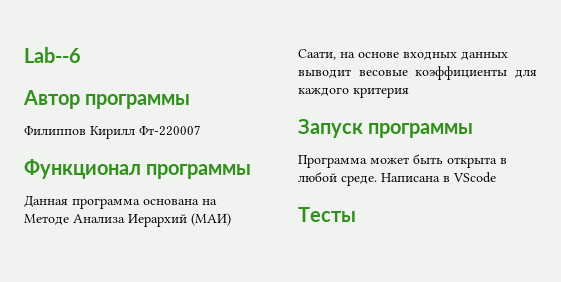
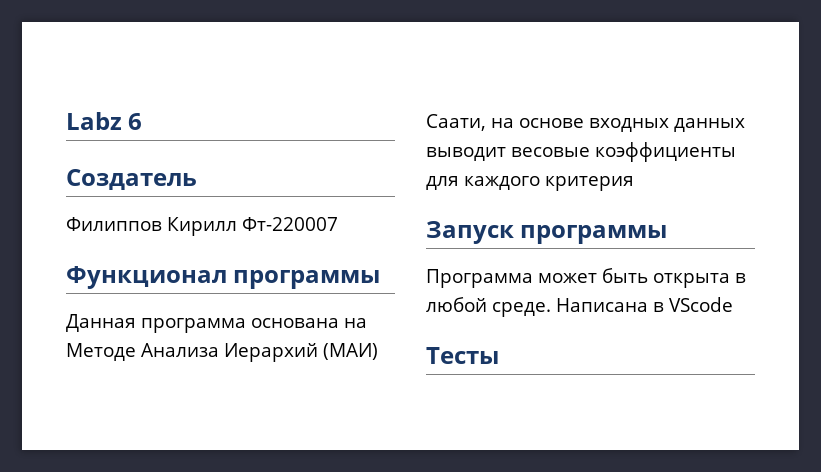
[24,47,81,63] [23,90,191,109] Lab--6 // Автор программы -> [66,112,143,130] [66,169,197,190] Labz 6 // Создатель

